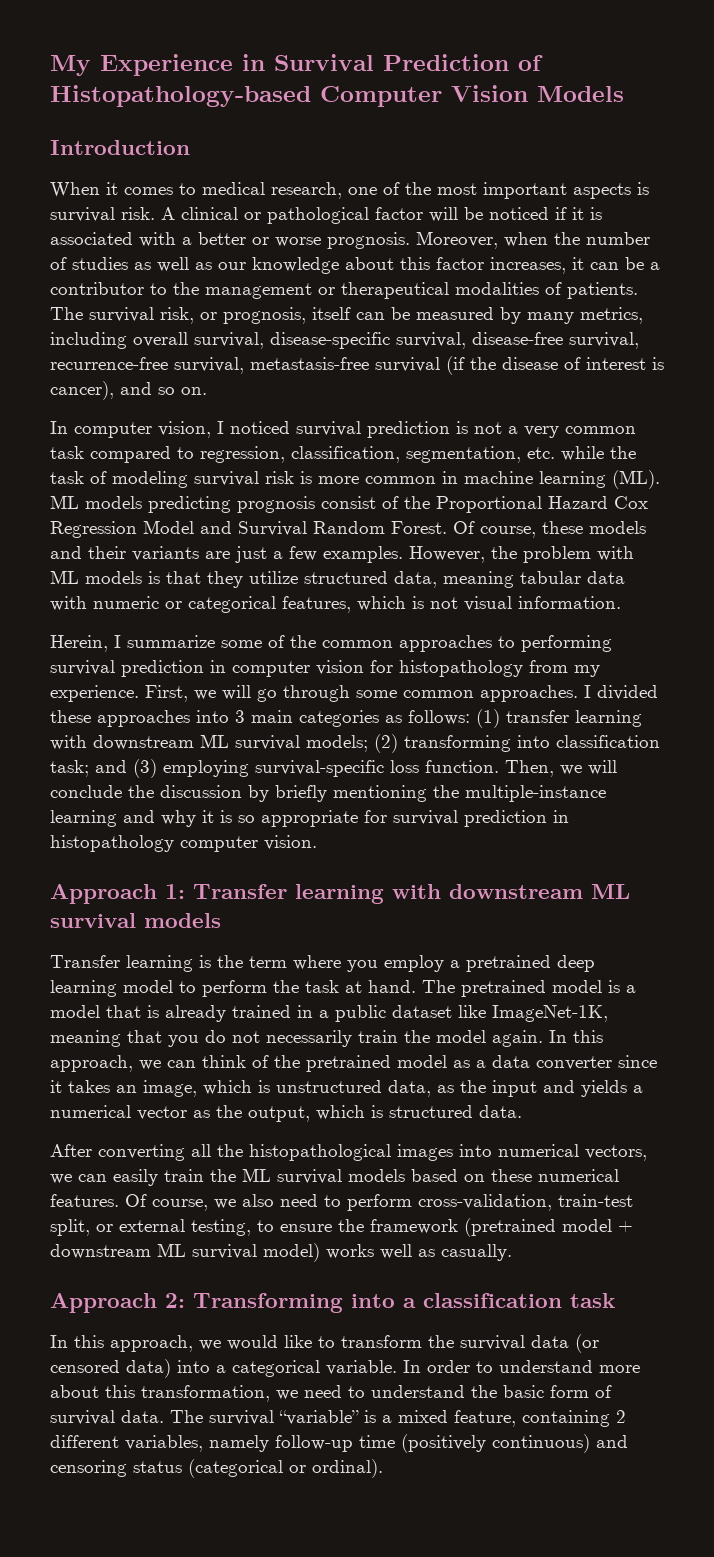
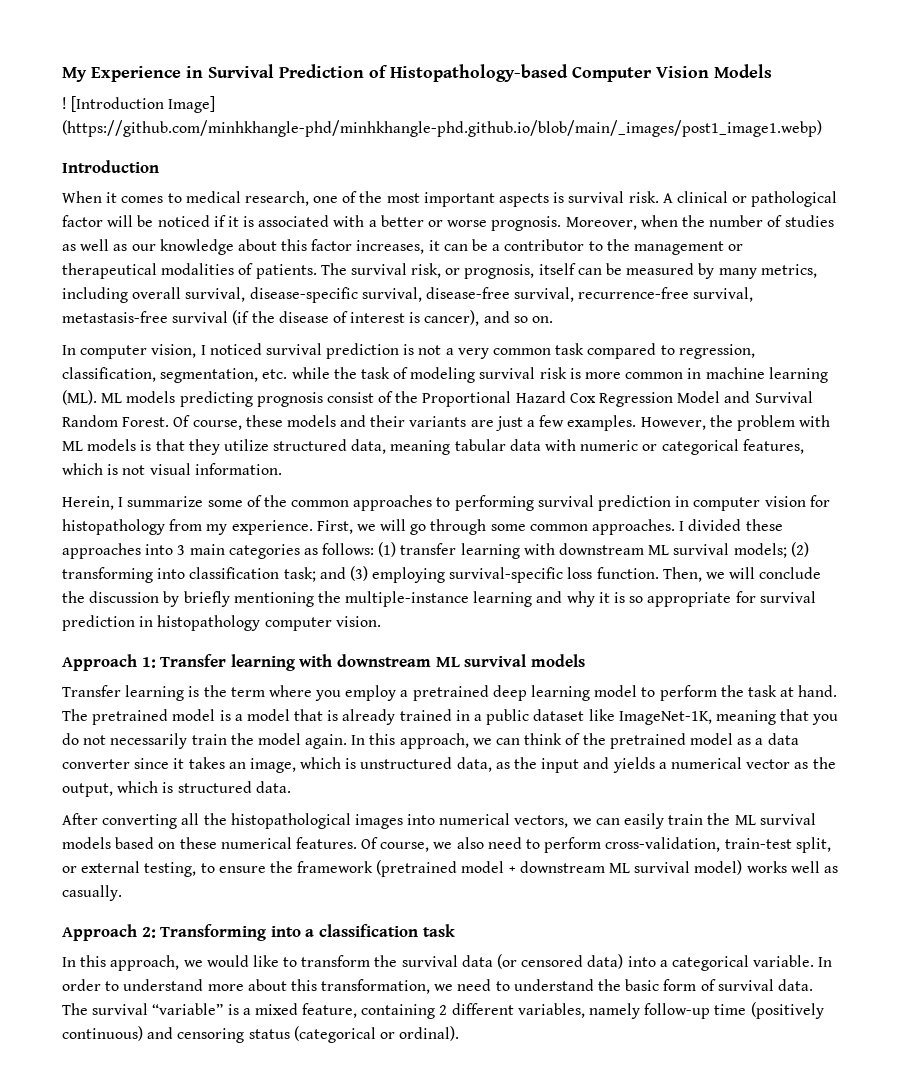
(624, 94) none -> [62,96,216,113] [62,120,822,137] // ! [Introduction Image] (https://github.com/minhkhangle-phd/minhkhangle-phd.github.io/blob/main/_images/post1_image1.webp)

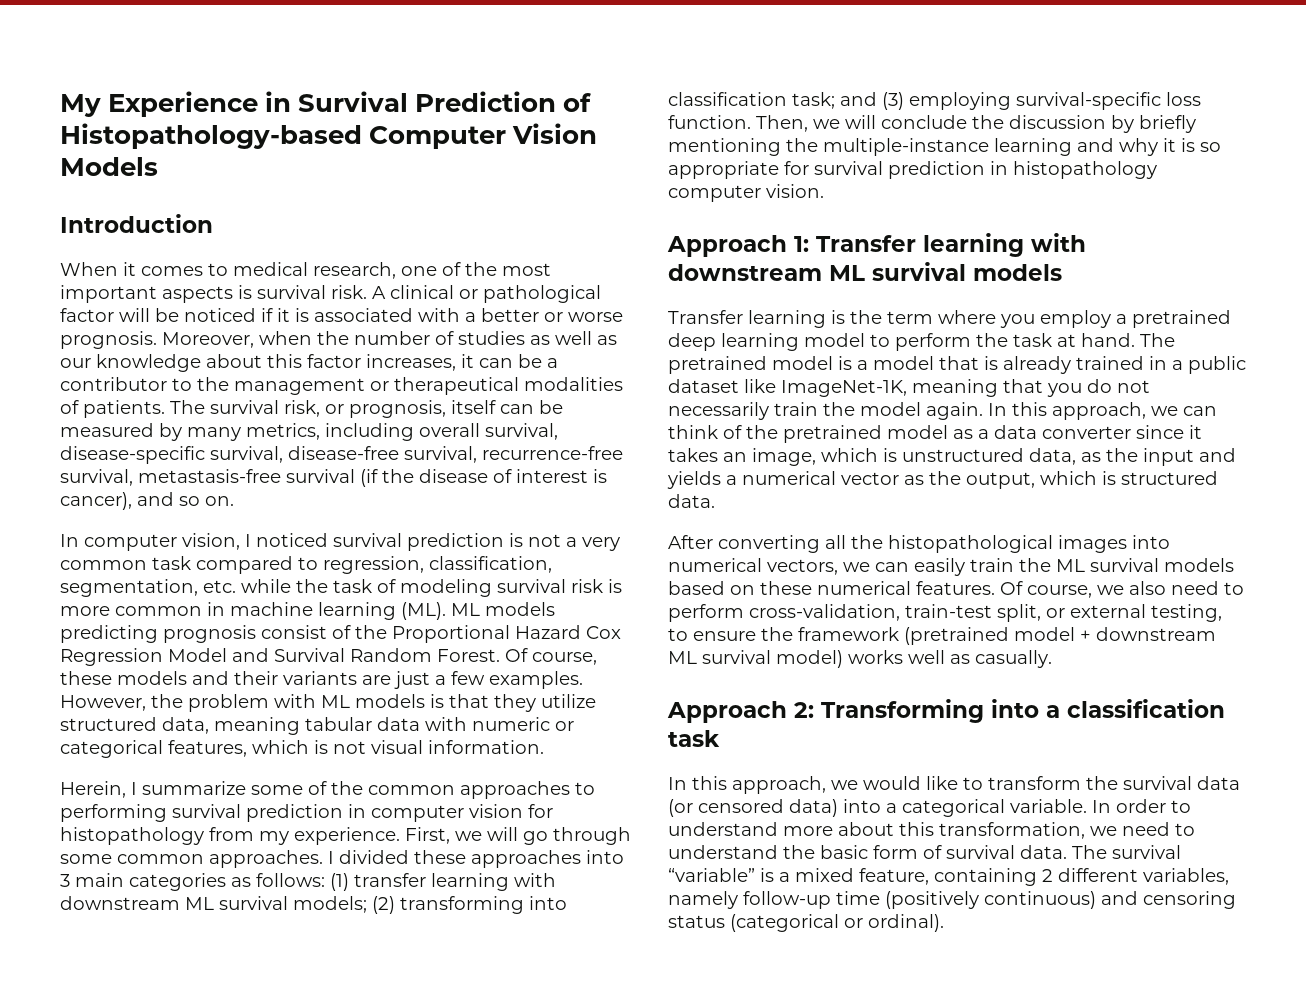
[62,96,216,113] [62,120,822,137] // ! [Introduction Image] (https://github.com/minhkhangle-phd/minhkhangle-phd.github.io/blob/main/_images/post1_image1.webp) -> (158, 166) none

